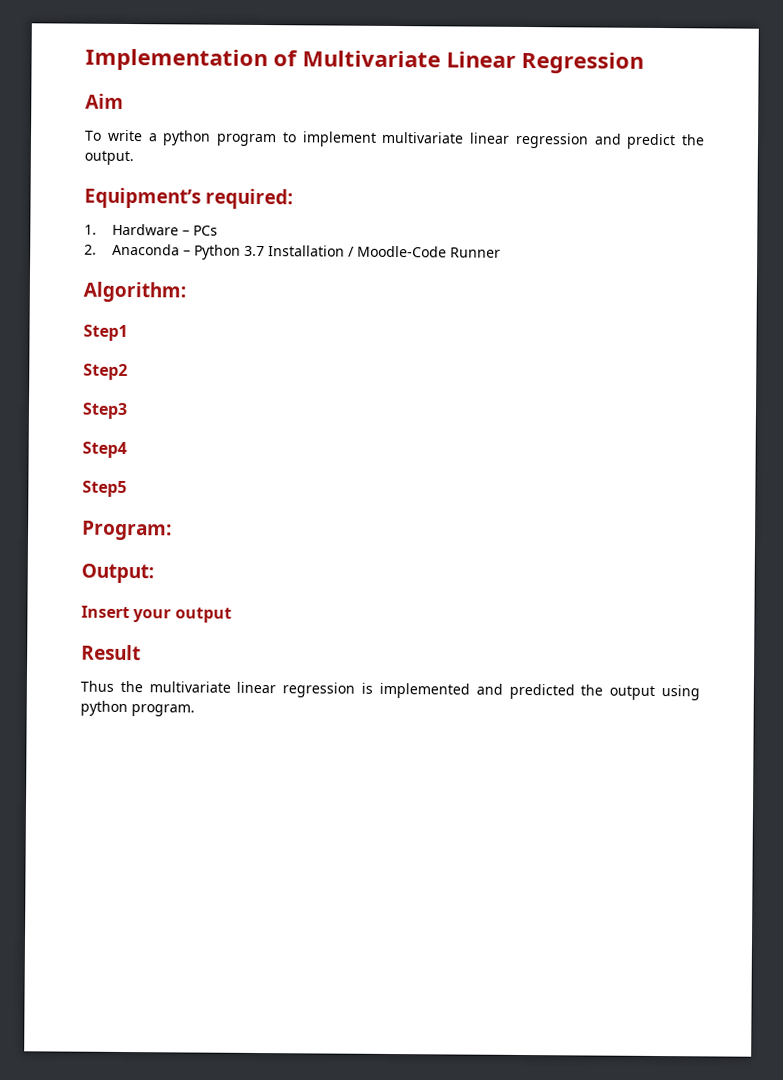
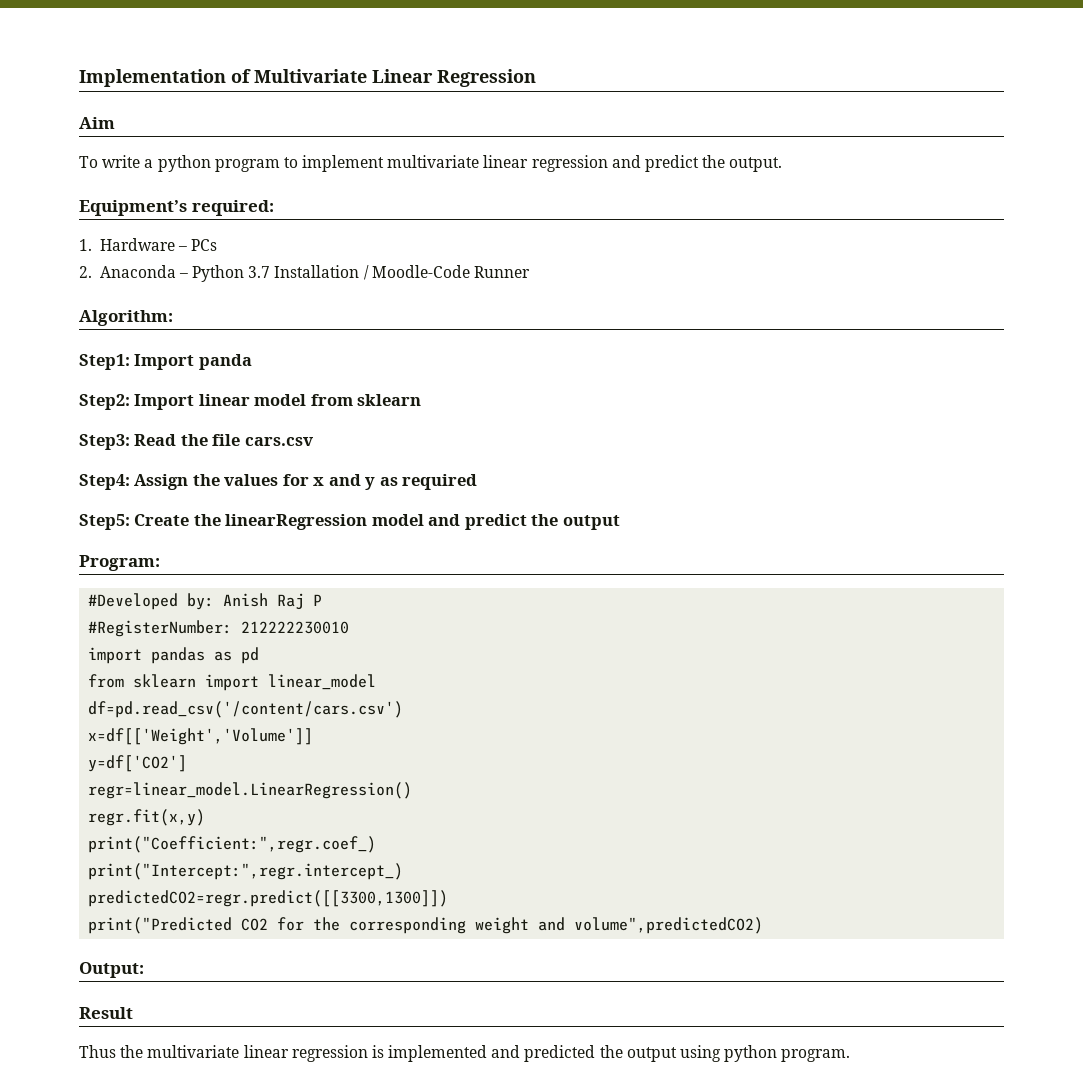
[83,324,128,342] [83,363,128,381] [82,402,128,420] [82,441,127,459] [82,480,127,498] [81,520,172,541] [81,563,154,584] [81,605,232,623] Step1 // Step2 // Step3 // Step4 // Step5 // Program: // Output: // Insert your output -> [79,354,252,370] [79,394,422,410] [79,434,313,450] [79,474,478,490] [79,514,620,530] [79,555,160,571] [88,593,323,610] [88,620,350,637] [88,647,260,664] [88,674,377,691] [88,701,404,718] [88,728,314,745] [88,755,188,772] [88,782,413,799] [88,809,206,826] [88,836,377,853] [88,863,404,880] [88,890,449,907] [88,917,764,934] [79,962,144,978] Step1: Import panda // Step2: Import linear model from sklearn // Step3: Read the file cars.csv // Step4: Assign the values for x and y as required // Step5: Create the linearRegression model and predict the output // Program: // #Developed by: Anish Raj P // #RegisterNumber: 212222230010 // import pandas as pd // from sklearn import linear_model // df=pd.read_csv('/content/cars.csv') // x=df[['Weight','Volume']] // y=df['CO2'] // regr=linear_model.LinearRegression() // regr.fit(x,y) // print("Coefficient:",regr.coef_) // print("Intercept:",regr.intercept_) // predictedCO2=regr.predict([[3300,1300]]) // print("Predicted CO2 for the corresponding weight and volume",predictedCO2) // Output:

